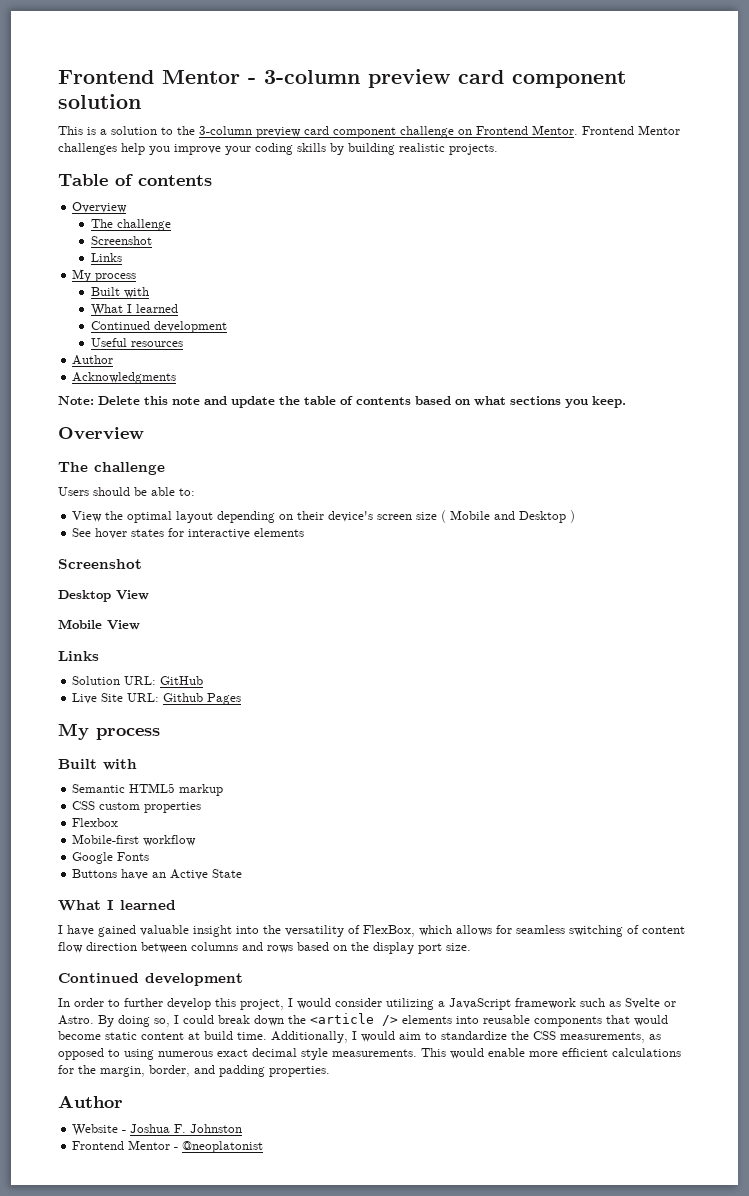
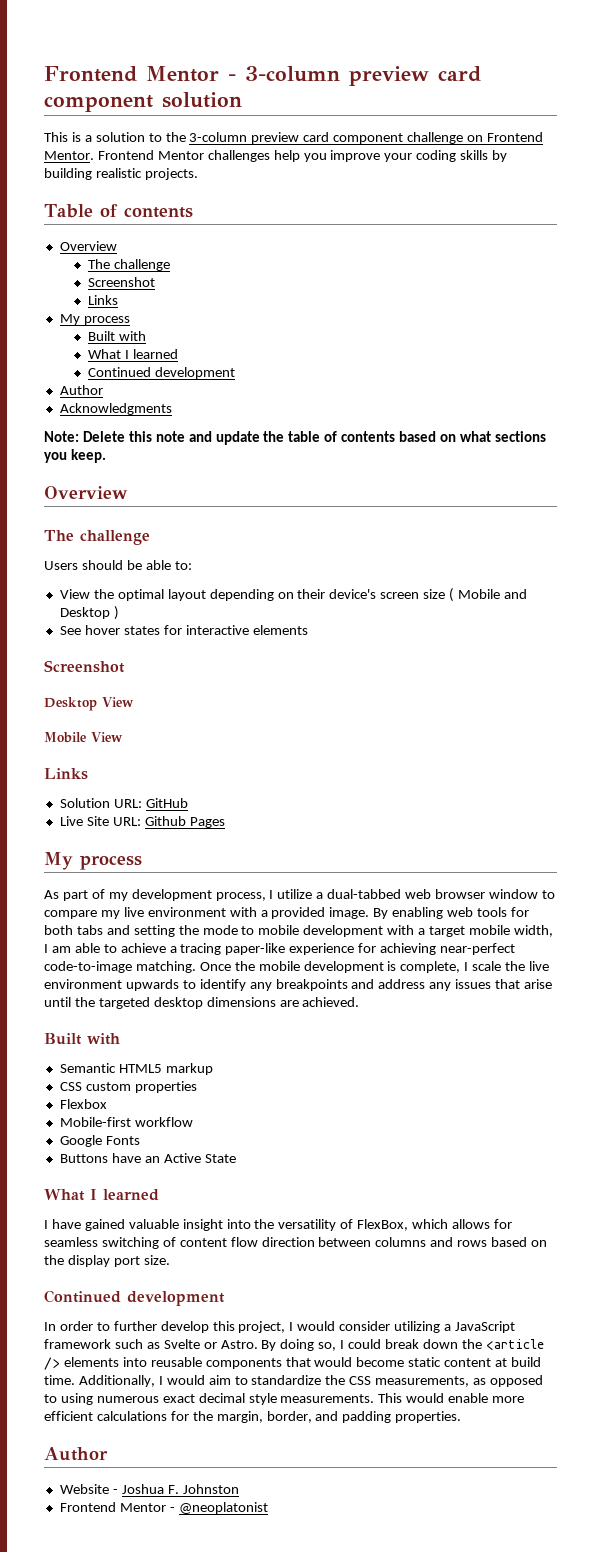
[91,338,184,347] // Useful resources -> (235, 373) none
(160, 734) none -> [44,889,555,901] [44,907,529,919] [44,925,553,937] [44,943,516,955] [44,961,550,973] [44,979,553,991] [44,997,360,1009] // As part of my development process, I utilize a dual-tabbed web browser window to compare my live environment with a provided image. By enabling web tools for both tabs and setting the mode to mobile development with a target mobile width, I am able to achieve a tracing paper-like experience for achieving near-perfect code-to-image matching. Once the mobile development is complete, I scale the live environment upwards to identify any breakpoints and address any issues that arise until the targeted desktop dimensions are achieved.

